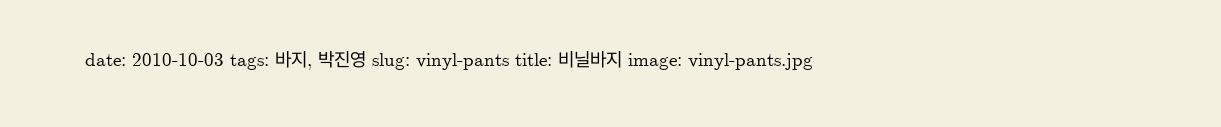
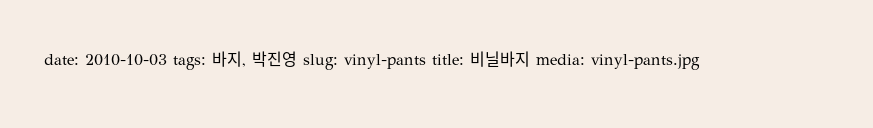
[628,53,682,70] image: -> [536,54,585,65] media:

